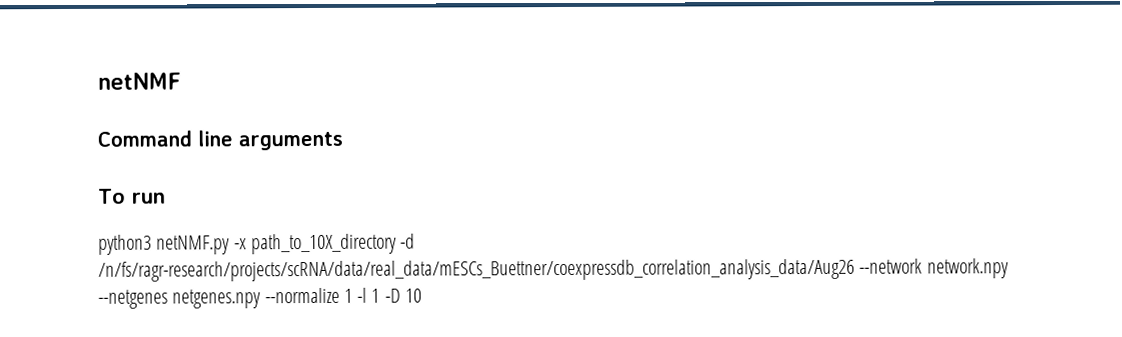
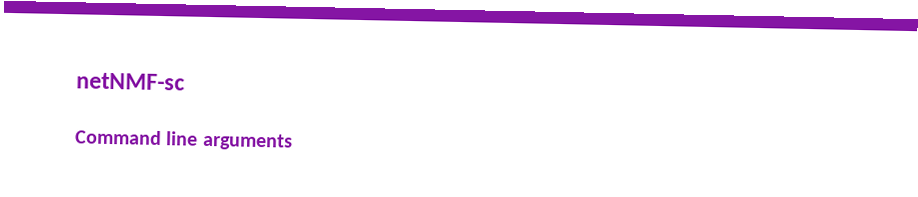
[97,72,181,90] netNMF -> [76,72,185,91] netNMF-sc
[98,188,166,204] [98,233,416,255] [98,258,1009,282] [98,287,422,309] // To run // python3 netNMF.py -x path_to_10X_directory -d /n/fs/ragr-research/projects/scRNA/data/real_data/mESCs_Buettner/coexpressdb_correlation_analysis_data/Aug26 --network network.npy --netgenes netgenes.npy --normalize 1 -l 1 -D 10 -> (293, 141) none

